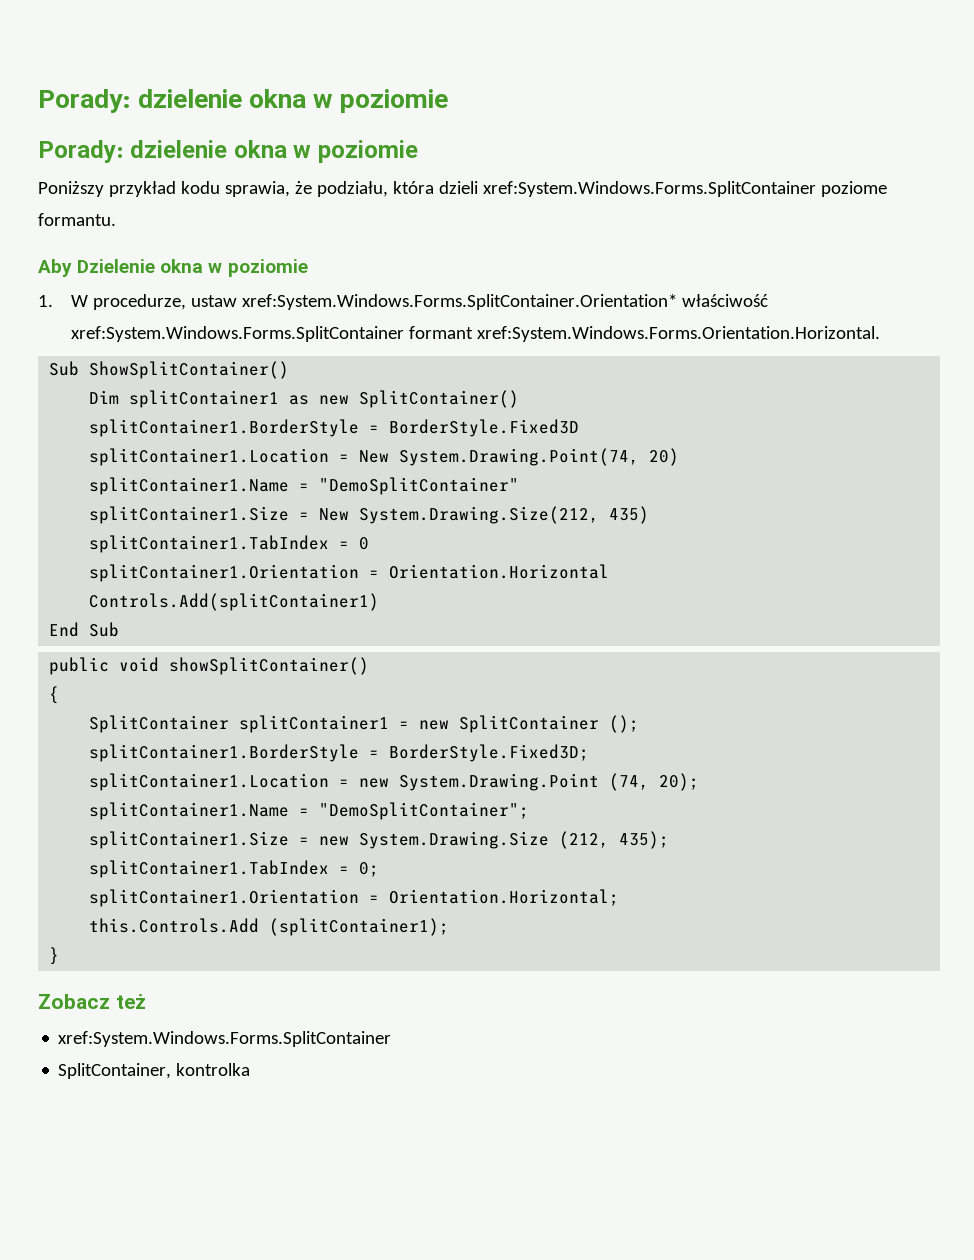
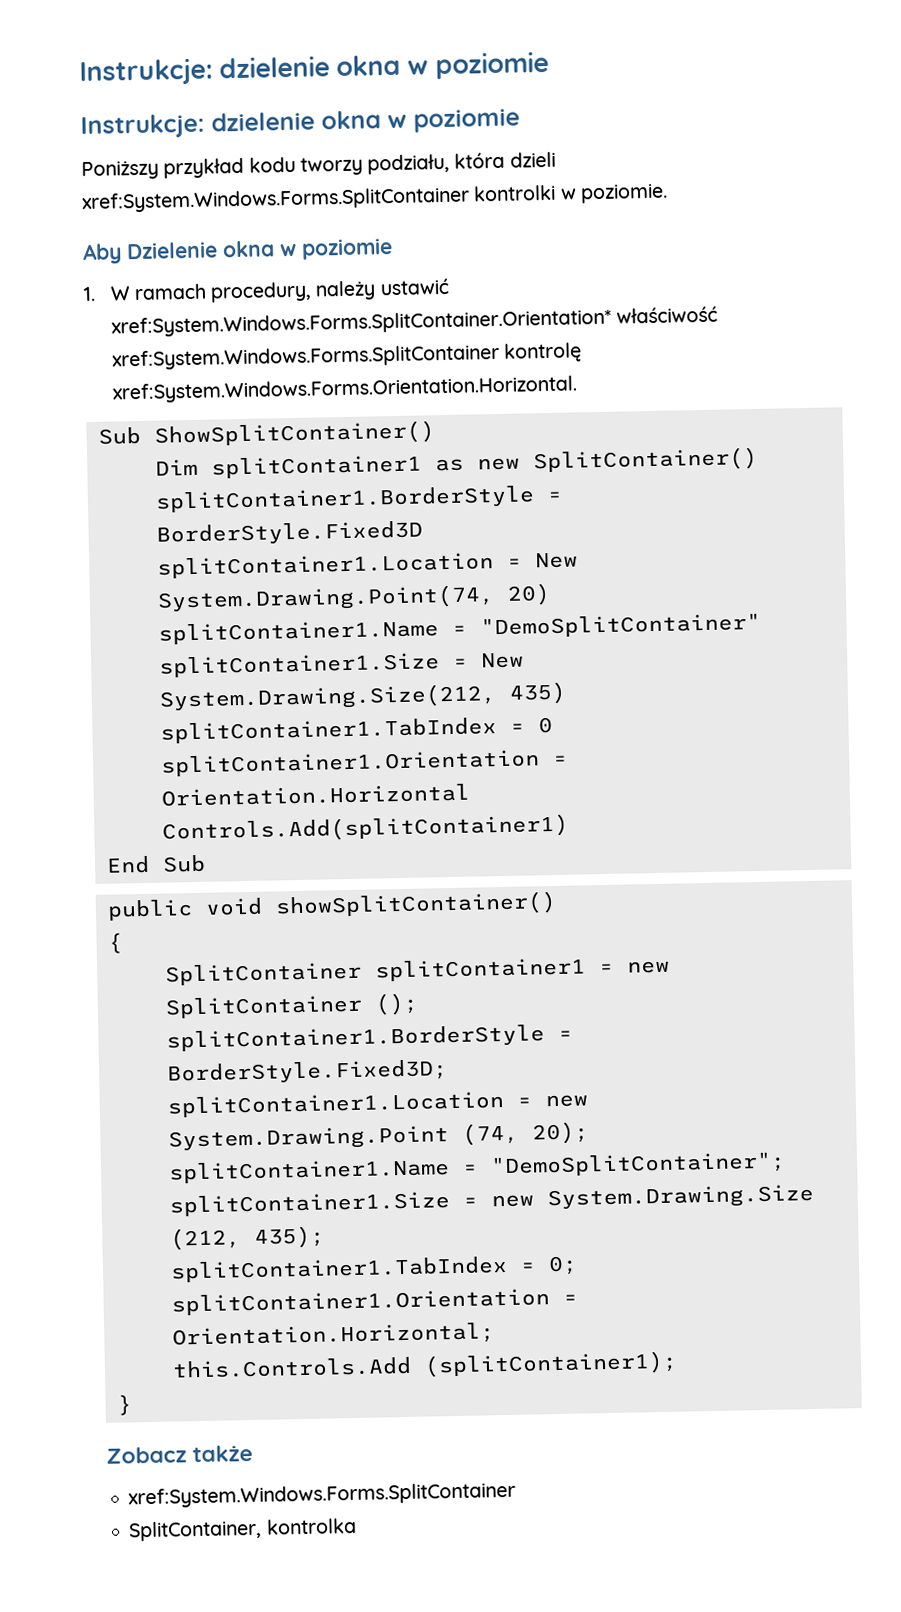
[38,89,448,113] [38,140,124,163] Porady: dzielenie okna w poziomie // Porady: -> [79,50,549,87] [80,113,205,140] Instrukcje: dzielenie okna w poziomie // Instrukcje:
[224,181,312,197] sprawia, że -> [299,156,363,176] tworzy
[820,181,887,197] [38,213,116,226] poziome formantu. -> [473,183,668,204] kontrolki w poziomie.
[92,294,237,310] procedurze, ustaw -> [133,277,449,303] ramach procedury, należy ustawić
[408,326,473,339] formant -> [502,342,582,363] kontrolę
[115,994,146,1009] też -> [192,1444,254,1463] także

